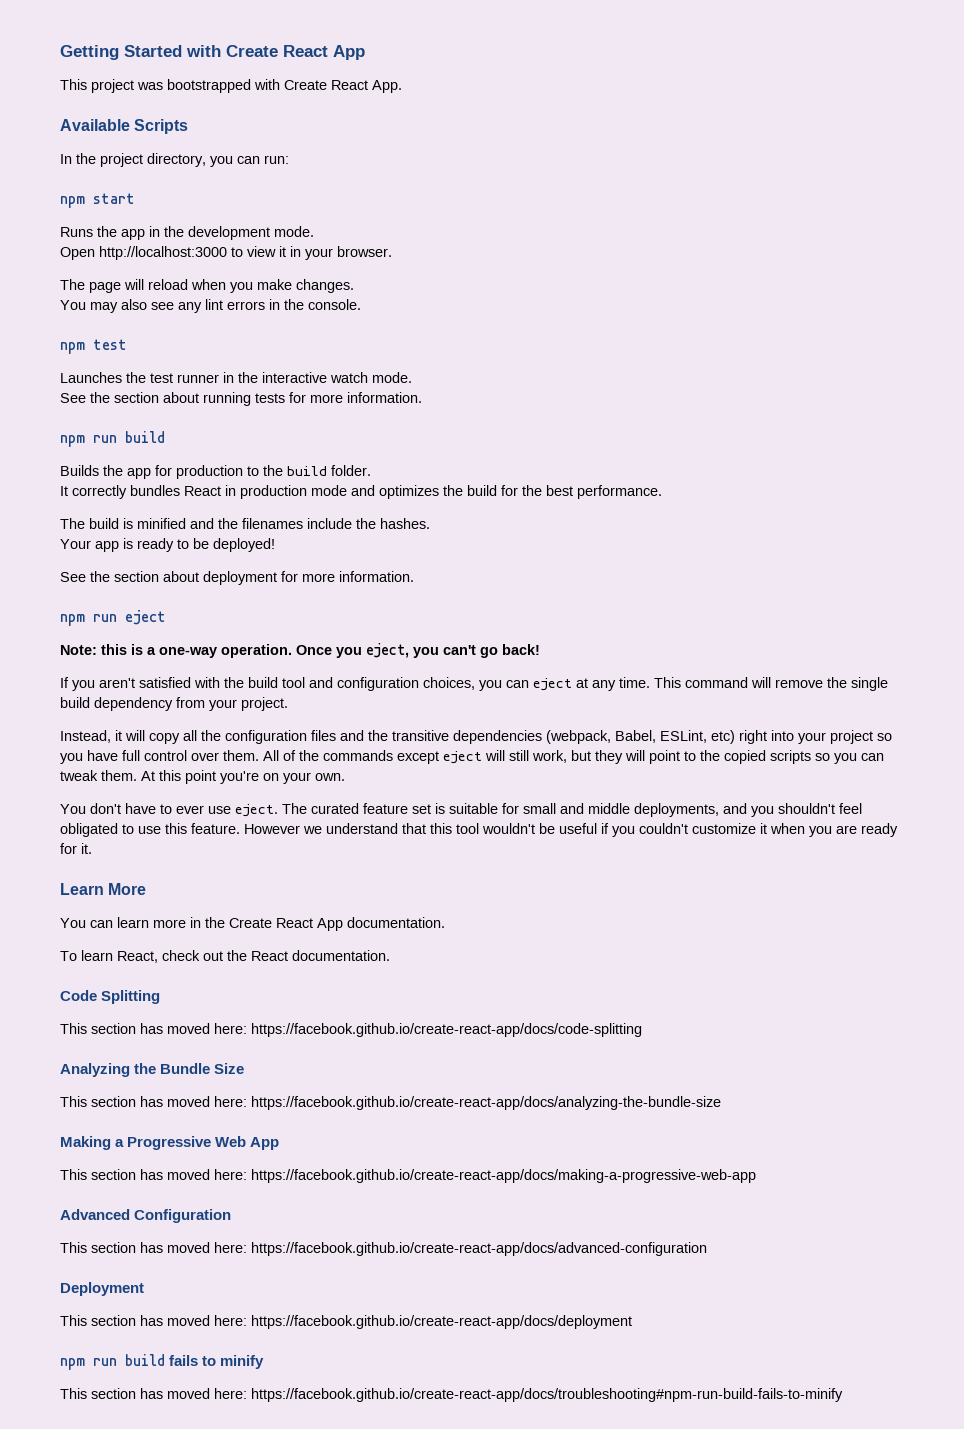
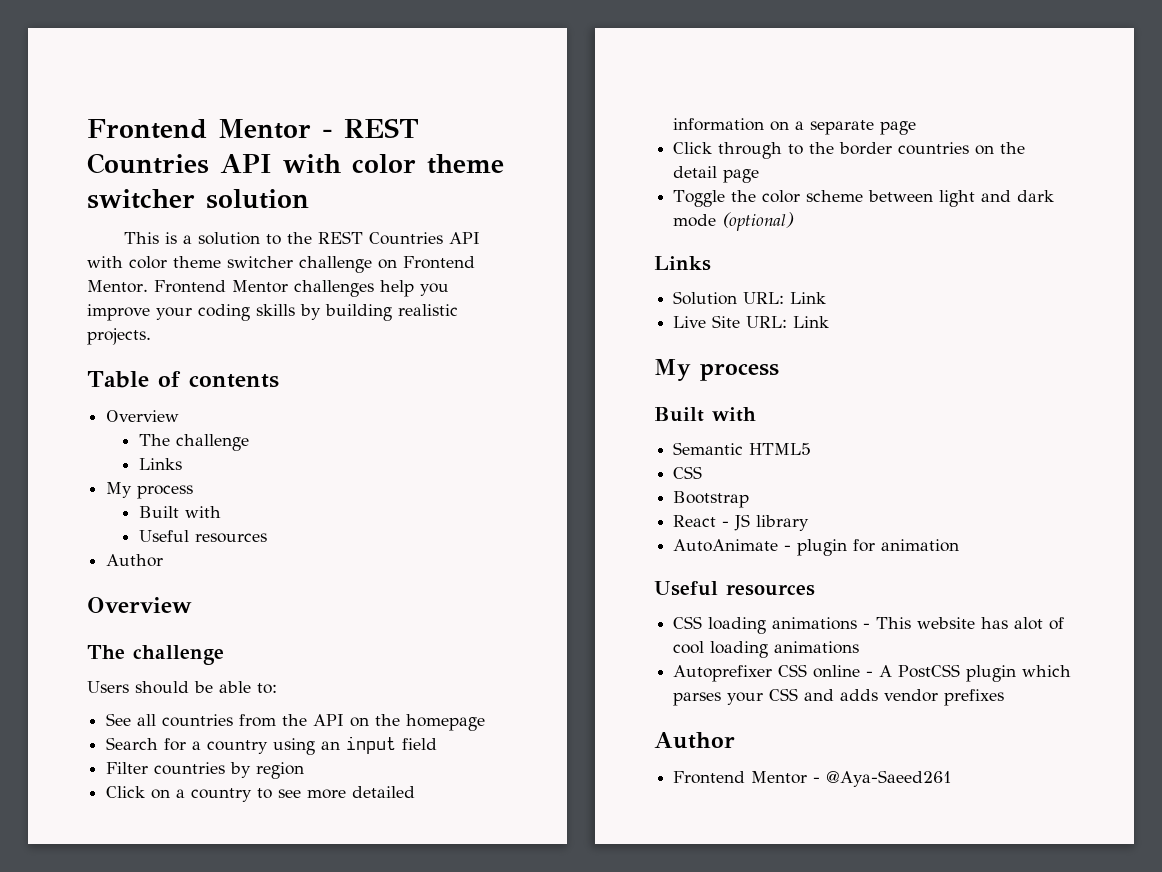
[60,45,365,60] [60,79,402,93] [60,119,189,134] [60,153,289,167] [60,193,135,208] [60,226,314,240] [60,246,392,260] [60,279,354,293] [60,299,361,313] [60,339,127,354] [60,372,412,383] [60,392,422,406] [60,431,165,447] [60,465,371,479] [60,485,662,499] [60,518,430,529] [60,538,275,552] [60,571,414,585] [60,610,166,626] [60,643,540,658] [60,677,888,691] [60,697,288,711] [60,730,892,744] [60,750,884,764] [60,770,345,784] [60,803,862,817] [60,823,898,837] [60,843,92,854] [60,883,147,895] [60,917,445,931] [60,950,390,963] [60,990,161,1004] [60,1023,642,1037] [60,1063,245,1077] [60,1096,721,1110] [60,1136,280,1150] [60,1169,756,1183] [60,1209,232,1223] [60,1242,707,1256] [60,1282,144,1296] [60,1315,632,1329] [60,1354,265,1370] [60,1388,843,1402] Getting Started with Create React App // This project was bootstrapped with Create React App. // Available Scripts // In the project directory, you can run: // npm start // Runs the app in the development mode. // Open http://localhost:3000 to view it in your browser. // The page will reload when you make changes. // You may also see any lint errors in the console. // npm test // Launches the test runner in the interactive watch mode. // See the section about running tests for more information. // npm run build // Builds the app for production to the build folder. // It correctly bundles React in production mode and optimizes the build for the best performance. // The build is minified and the filenames include the hashes. // Your app is ready to be deployed! // See the section about deployment for more information. // npm run eject // Note: this is a one-way operation. Once you eject, you can't go back! // If you aren't satisfied with the build tool and configuration choices, you can eject at any time. This command will remove the single build dependency from your project. // Instead, it will copy all the configuration files and the transitive dependencies (webpack, Babel, ESLint, etc) right into your project so you have full control over them. All of the commands except eject will still work, but they will point to the copied scripts so you can tweak them. At this point you're on your own. // You don't have to ever use eject. The curated feature set is suitable for small and middle deployments, and you shouldn't feel obligated to use this feature. However we understand that this tool wouldn't be useful if you couldn't customize it when you are ready for it. // Learn More // You can learn more in the Create React App documentation. // To learn React, check out the React documentation. // Code Splitting // This section has moved here: https://facebook.github.io/create-react-app/docs/code-splitting // Analyzing the Bundle Size // This section has moved here: https://facebook.github.io/create-react-app/docs/analyzing-the-bundle-size // Making a Progressive Web App // This section has moved here: https://facebook.github.io/create-react-app/docs/making-a-progressive-web-app // Advanced Configuration // This section has moved here: https://facebook.github.io/create-react-app/docs/advanced-configuration // Deployment // This section has moved here: https://facebook.github.io/create-react-app/docs/deployment // npm run build fails to minify // This section has moved here: https://facebook.github.io/create-react-app/docs/troubleshooting#npm-run-build-fails-to-minify -> [87,118,419,139] [87,153,504,174] [87,189,309,209] [124,231,481,245] [87,256,475,273] [87,280,449,297] [87,304,458,321] [87,328,151,345] [87,371,279,388] [106,410,180,422] [138,434,249,451] [138,458,182,470] [106,482,194,499] [138,506,221,518] [138,530,267,543] [106,554,164,567] [87,597,192,613] [87,645,224,665] [87,681,277,694] [106,713,486,731] [106,736,438,755] [106,762,305,779] [106,786,416,802] [673,118,917,135] [673,142,1026,159] [673,166,760,183] [673,190,1055,207] [673,212,795,231] [654,256,711,271] [673,291,827,305] [673,315,830,328] [654,359,779,381] [654,407,756,422] [673,442,812,455] [673,466,703,479] [673,491,750,508] [673,514,810,531] [673,539,960,556] [654,581,815,596] [673,616,1065,634] [673,641,860,658] [673,664,1072,682] [673,688,1005,706] [654,732,735,749] [673,770,952,787] Frontend Mentor - REST Countries API with color theme switcher solution // This is a solution to the REST Countries API with color theme switcher challenge on Frontend Mentor. Frontend Mentor challenges help you improve your coding skills by building realistic projects. // Table of contents // Overview // The challenge // Links // My process // Built with // Useful resources // Author // Overview // The challenge // Users should be able to: // See all countries from the API on the homepage // Search for a country using an input field // Filter countries by region // Click on a country to see more detailed information on a separate page // Click through to the border countries on the detail page // Toggle the color scheme between light and dark mode (optional) // Links // Solution URL: Link // Live Site URL: Link // My process // Built with // Semantic HTML5 // CSS // Bootstrap // React - JS library // AutoAnimate - plugin for animation // Useful resources // CSS loading animations - This website has alot of cool loading animations // Autoprefixer CSS online - A PostCSS plugin which parses your CSS and adds vendor prefixes // Author // Frontend Mentor - @Aya-Saeed261

